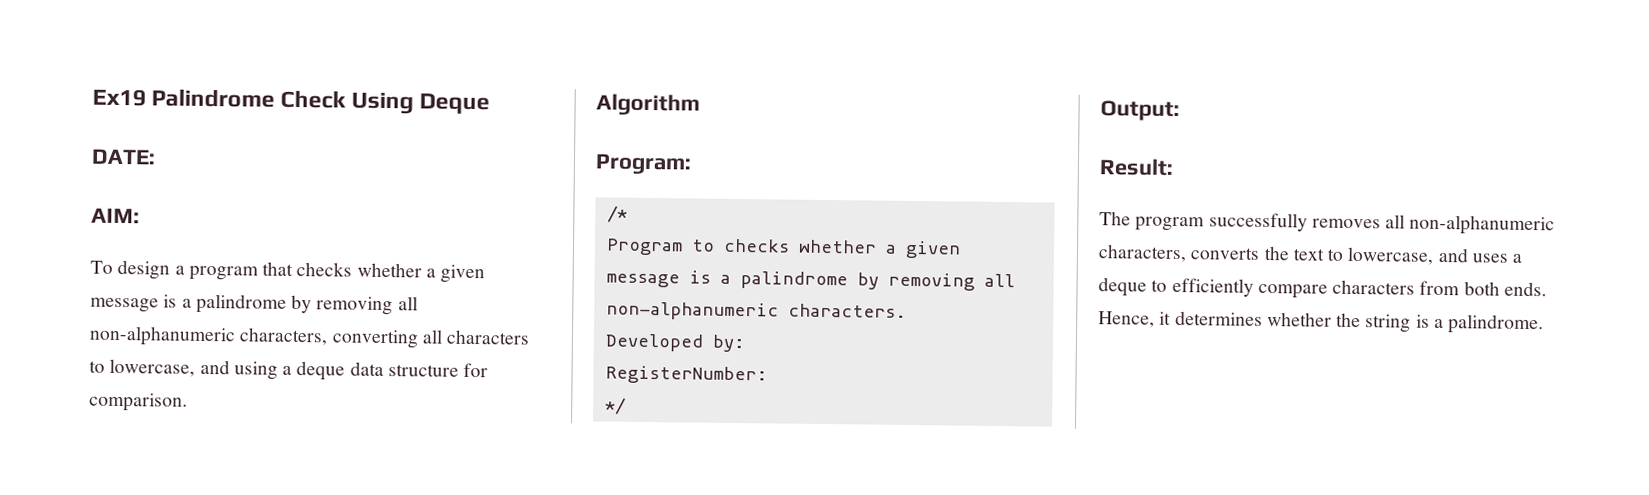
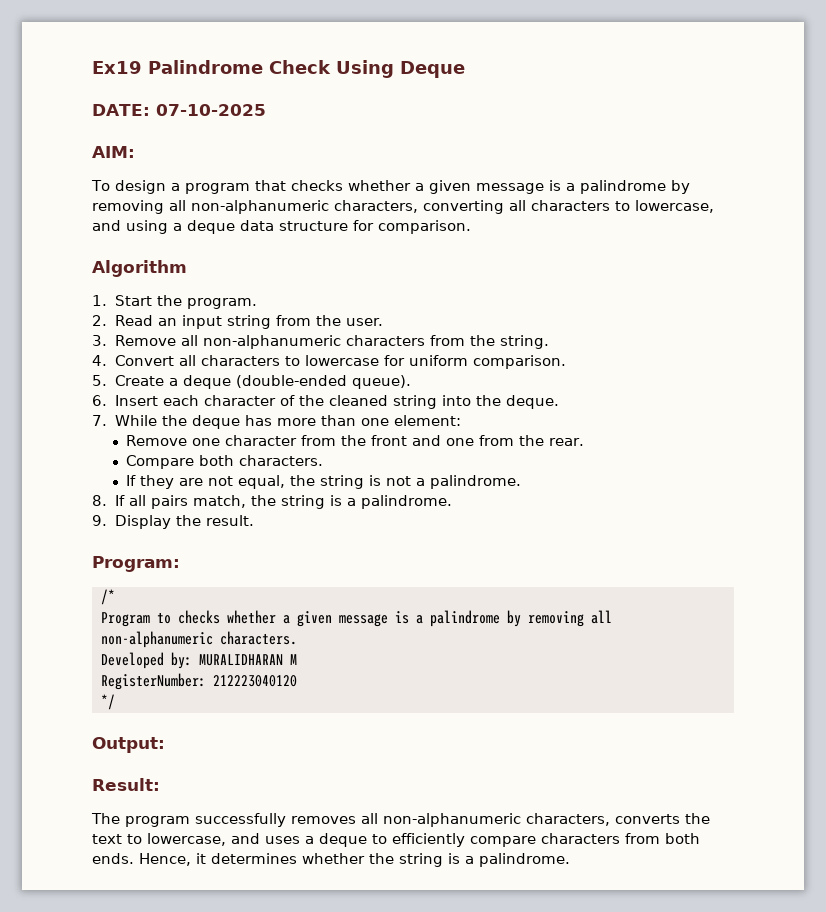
(156, 156) none -> [155,104,266,116] 07-10-2025
(700, 104) none -> [92,295,257,309] [92,315,384,329] [92,335,549,349] [92,355,566,369] [92,375,411,389] [92,395,559,409] [92,415,461,429] [126,435,585,446] [126,455,324,469] [126,475,522,489] [92,495,452,509] [92,515,254,529] // 1. Start the program. // 2. Read an input string from the user. // 3. Remove all non-alphanumeric characters from the string. // 4. Convert all characters to lowercase for uniform comparison. // 5. Create a deque (double-ended queue). // 6. Insert each character of the cleaned string into the deque. // 7. While the deque has more than one element: // Remove one character from the front and one from the rear. // Compare both characters. // If they are not equal, the string is not a palindrome. // 8. If all pairs match, the string is a palindrome. // 9. Display the result.
(746, 343) none -> [199,654,297,666] MURALIDHARAN M
(768, 375) none -> [213,675,297,687] 212223040120

